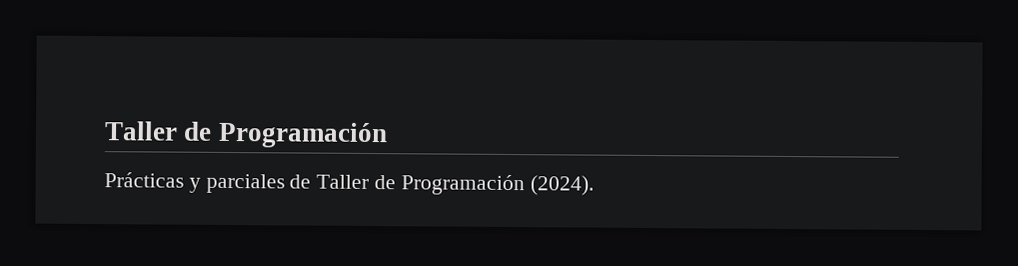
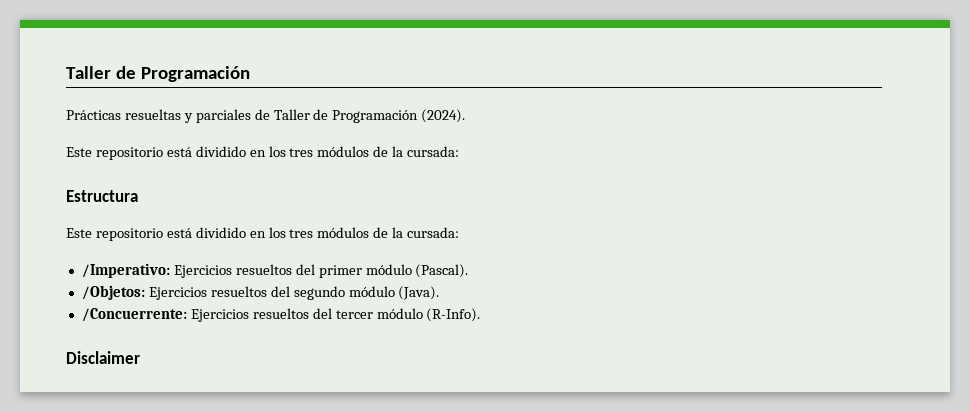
(184, 180) none -> [124,109,181,120] resueltas
(594, 185) none -> [66,146,460,160] [66,190,138,202] [66,227,460,241] [81,263,469,278] [81,285,440,300] [81,308,481,322] [66,351,140,364] // Este repositorio está dividido en los tres módulos de la cursada: // Estructura // Este repositorio está dividido en los tres módulos de la cursada: // /Imperativo: Ejercicios resueltos del primer módulo (Pascal). // /Objetos: Ejercicios resueltos del segundo módulo (Java). // /Concuerrente: Ejercicios resueltos del tercer módulo (R-Info). // Disclaimer

